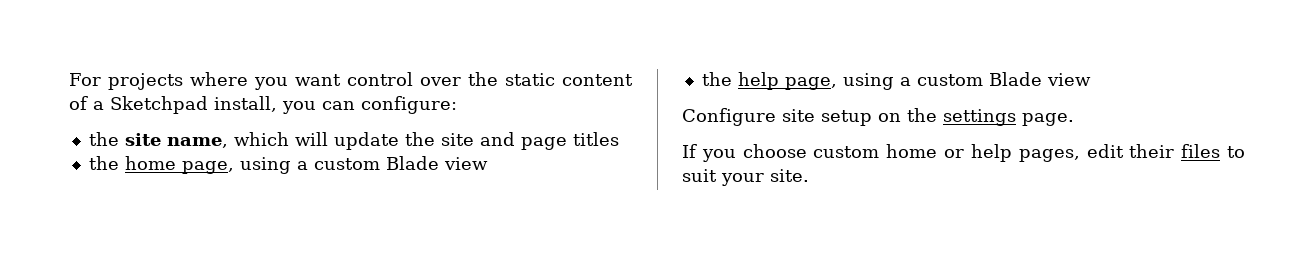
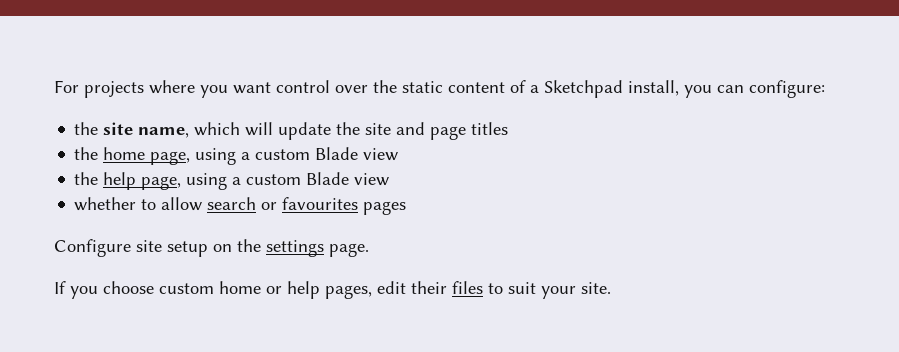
(1091, 79) none -> [74,197,407,215] // whether to allow search or favourites pages

